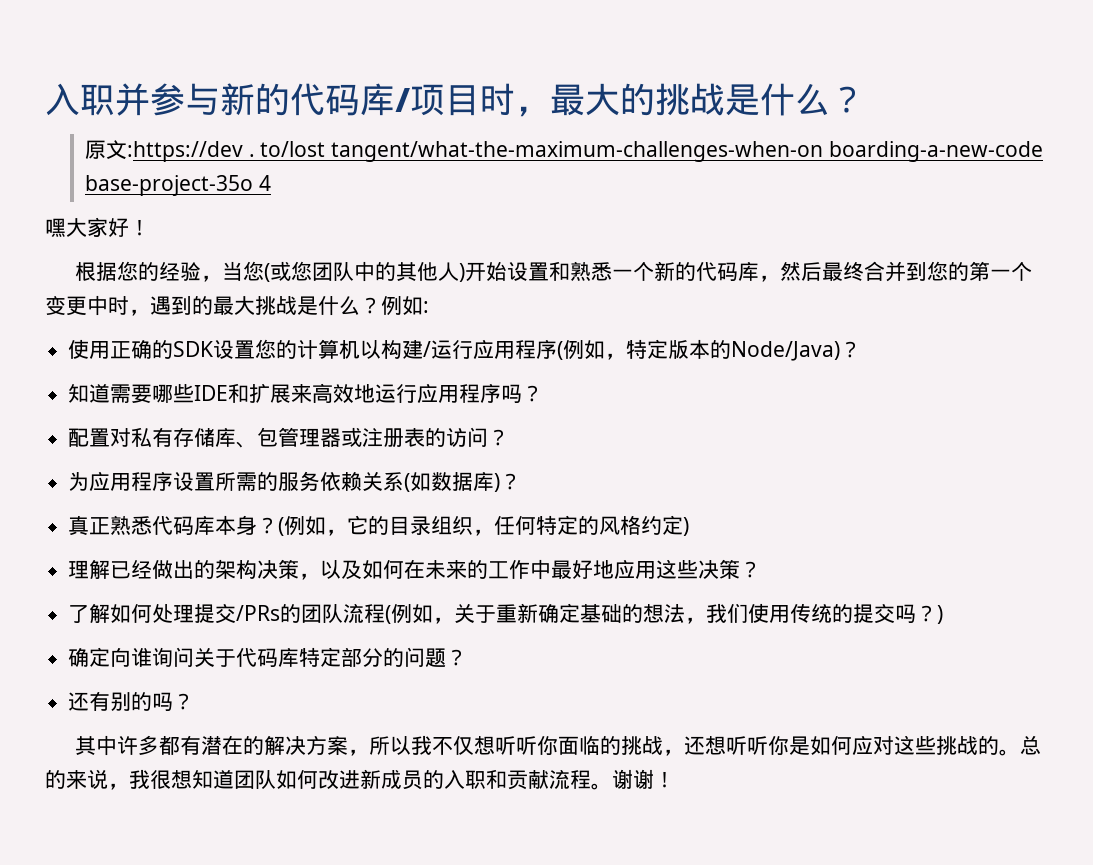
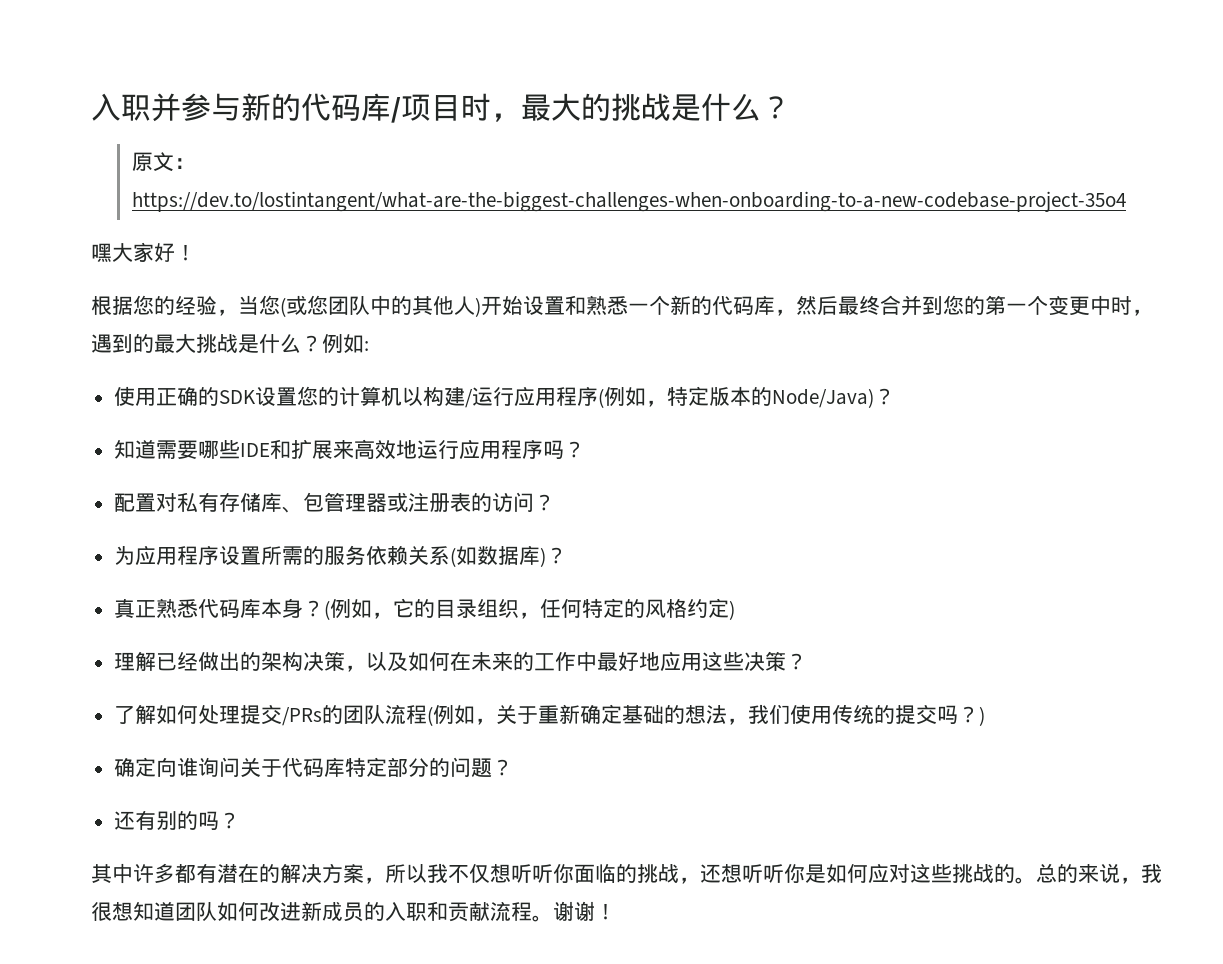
[127,141,1043,162] [85,175,271,196] :https://dev . to/lost tangent/what-the-maximum-challenges-when-on boarding-a-new-code base-project-35o 4 -> [173,158,195,169] [131,191,1126,212] ：https://dev.to/lostintangent/what-are-the-biggest-challenges-when-onboarding-to-a-new-codebase-project-35o4

